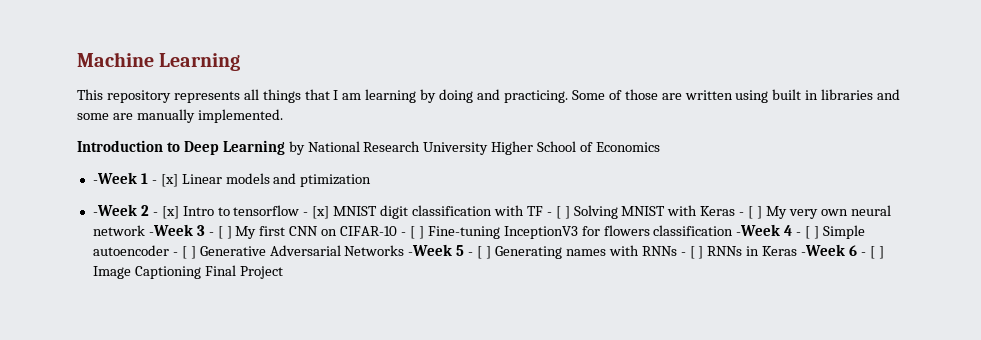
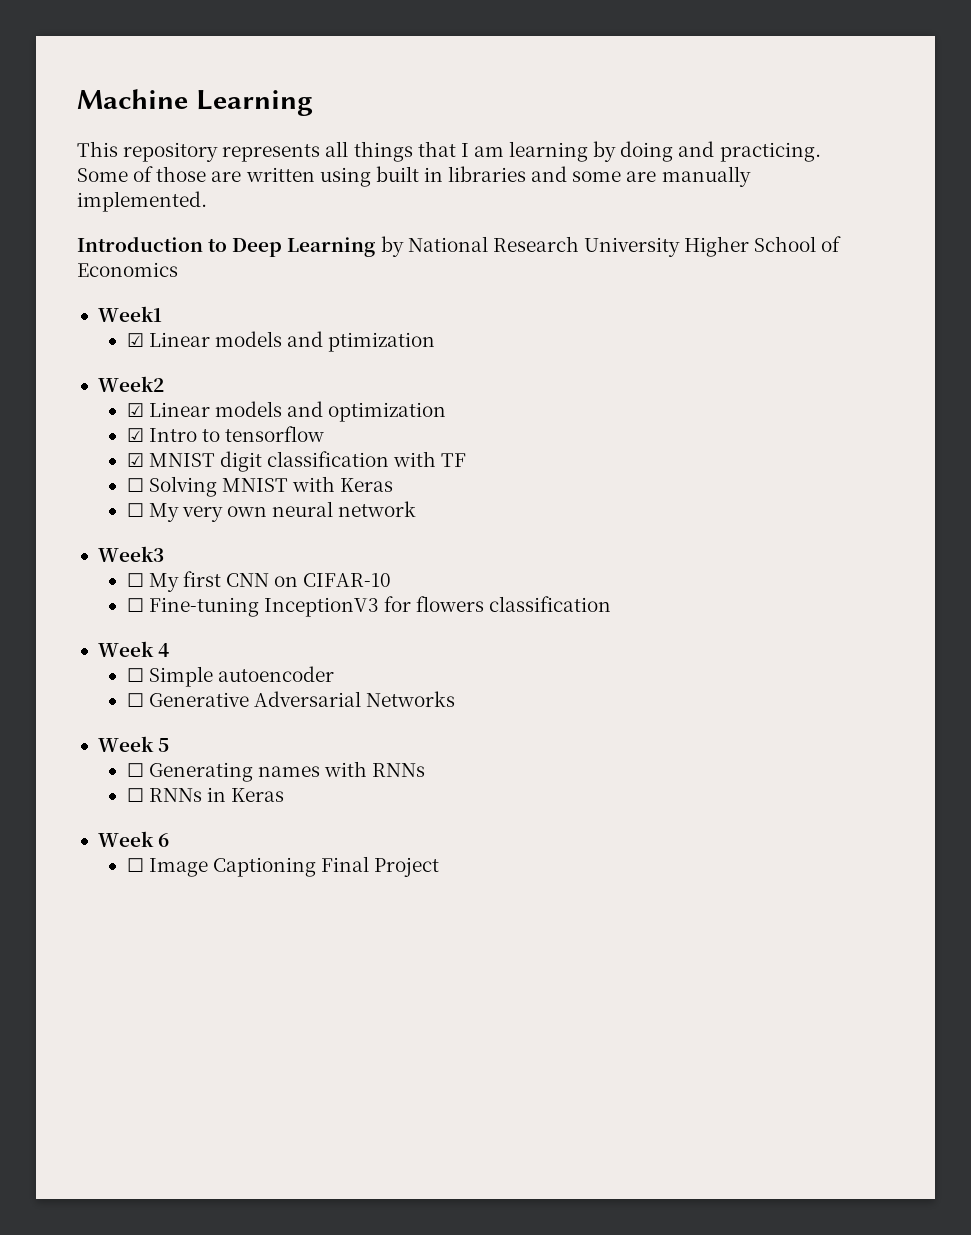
[92,172,178,187] -Week 1 - [x] -> [97,306,162,322] [126,333,144,347] Week1 // ☑
[92,204,179,219] -Week 2 - [x] -> [97,376,164,392] [126,401,447,422] [126,428,144,442] Week2 // ☑ Linear models and optimization // ☑
[303,206,330,219] - [x] -> [126,453,144,467] // ☑
[546,206,570,219] - [ ] -> [126,478,144,492] // ☐
[739,206,762,219] - [ ] -> [126,503,144,517] // ☐
[148,224,232,239] -Week 3 - [ ] -> [97,546,164,562] [126,573,144,587] // Week3 // ☐
[401,226,424,239] - [ ] -> [126,598,144,612] // ☐
[736,224,781,236] -Week -> [97,641,154,657] // Week
[796,226,819,239] - [ ] -> [126,668,144,682] // ☐
[172,246,196,259] - [ ] -> [126,693,144,707] // ☐
[408,244,453,256] -Week -> [97,736,154,752] // Week
[468,246,492,259] - [ ] -> [126,763,144,777] // ☐
[680,246,704,259] - [ ] -> [126,788,144,802] // ☐
[801,244,846,256] -Week -> [97,831,154,847] // Week
[860,246,884,259] - [ ] -> [126,858,144,872] // ☐

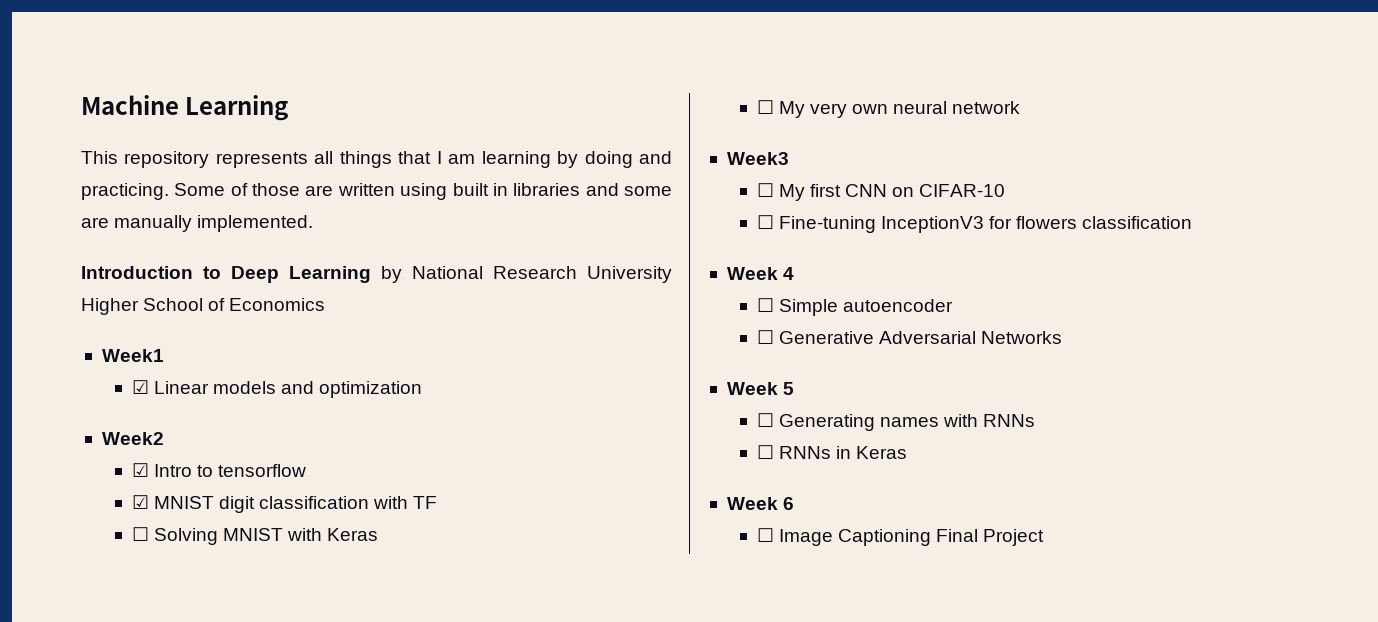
[328,332,436,352] ptimization -> [319,381,423,398] optimization
[126,401,447,422] // ☑ Linear models and optimization -> (164, 438) none

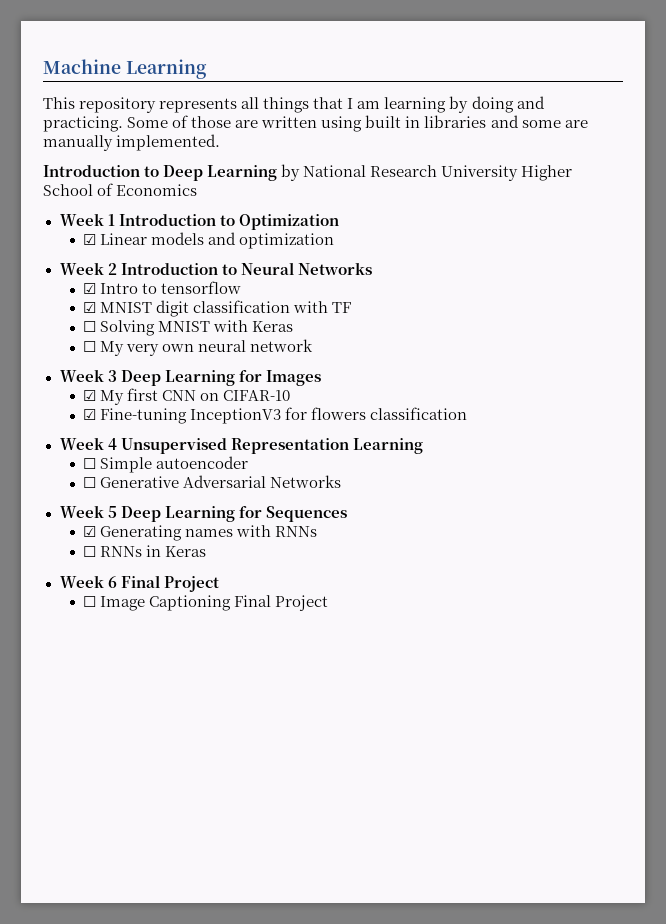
[101,349,164,362] Week1 -> [59,213,339,230] Week 1 Introduction to Optimization
[101,432,164,445] Week2 -> [59,262,372,275] Week 2 Introduction to Neural Networks
[726,152,789,165] [756,183,774,197] Week3 // ☐ -> [59,369,321,386] [83,390,97,401] Week 3 Deep Learning for Images // ☑
[756,215,774,229] ☐ -> [83,409,97,420] ☑
(795, 273) none -> [120,438,423,454] Unsupervised Representation Learning
[756,413,774,427] // ☐ -> [120,506,347,522] [83,526,97,537] Deep Learning for Sequences // ☑
(795, 503) none -> [120,575,219,592] Final Project

